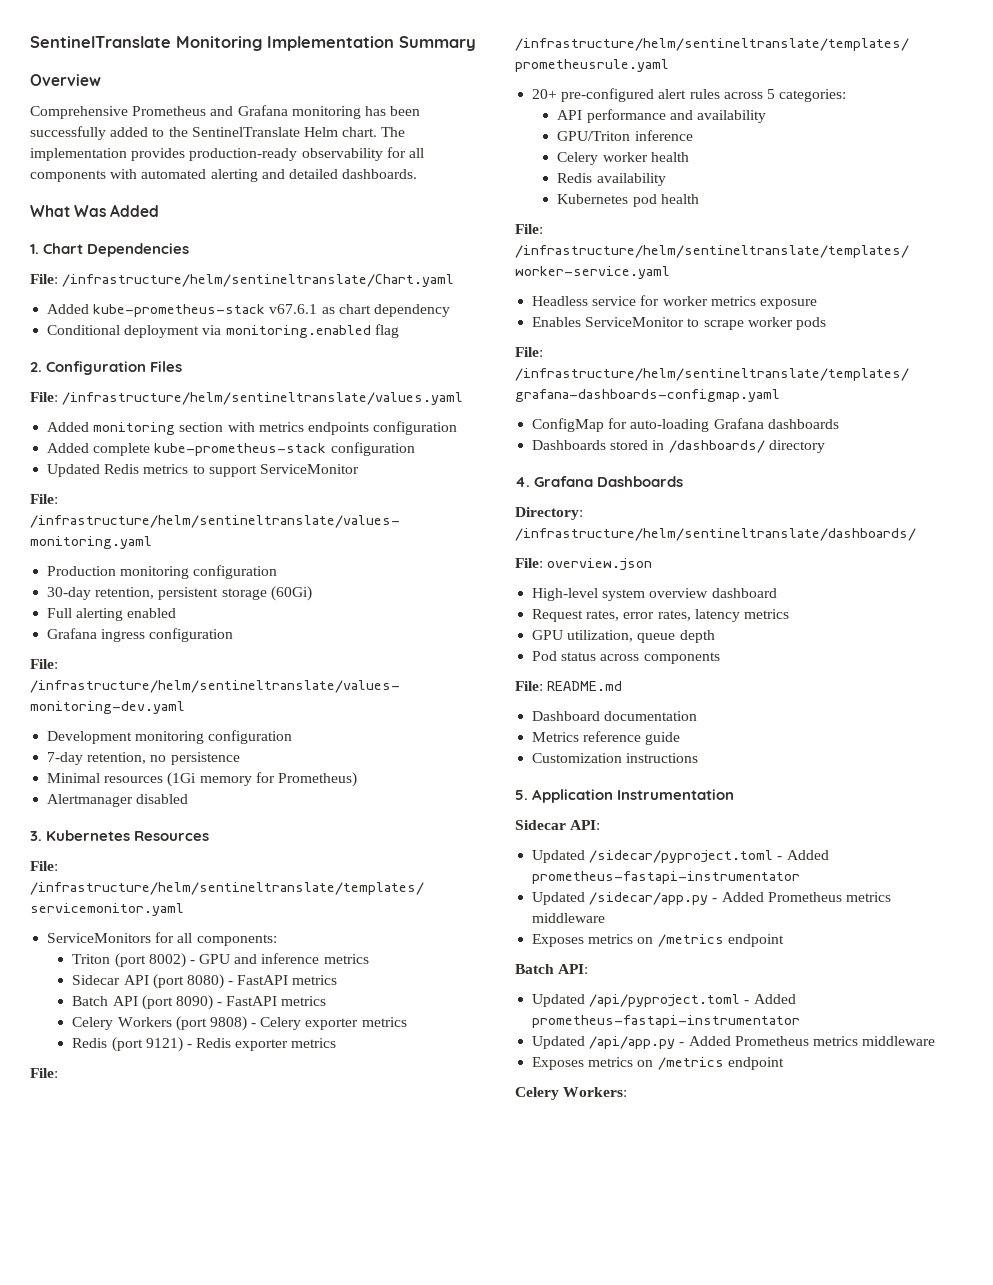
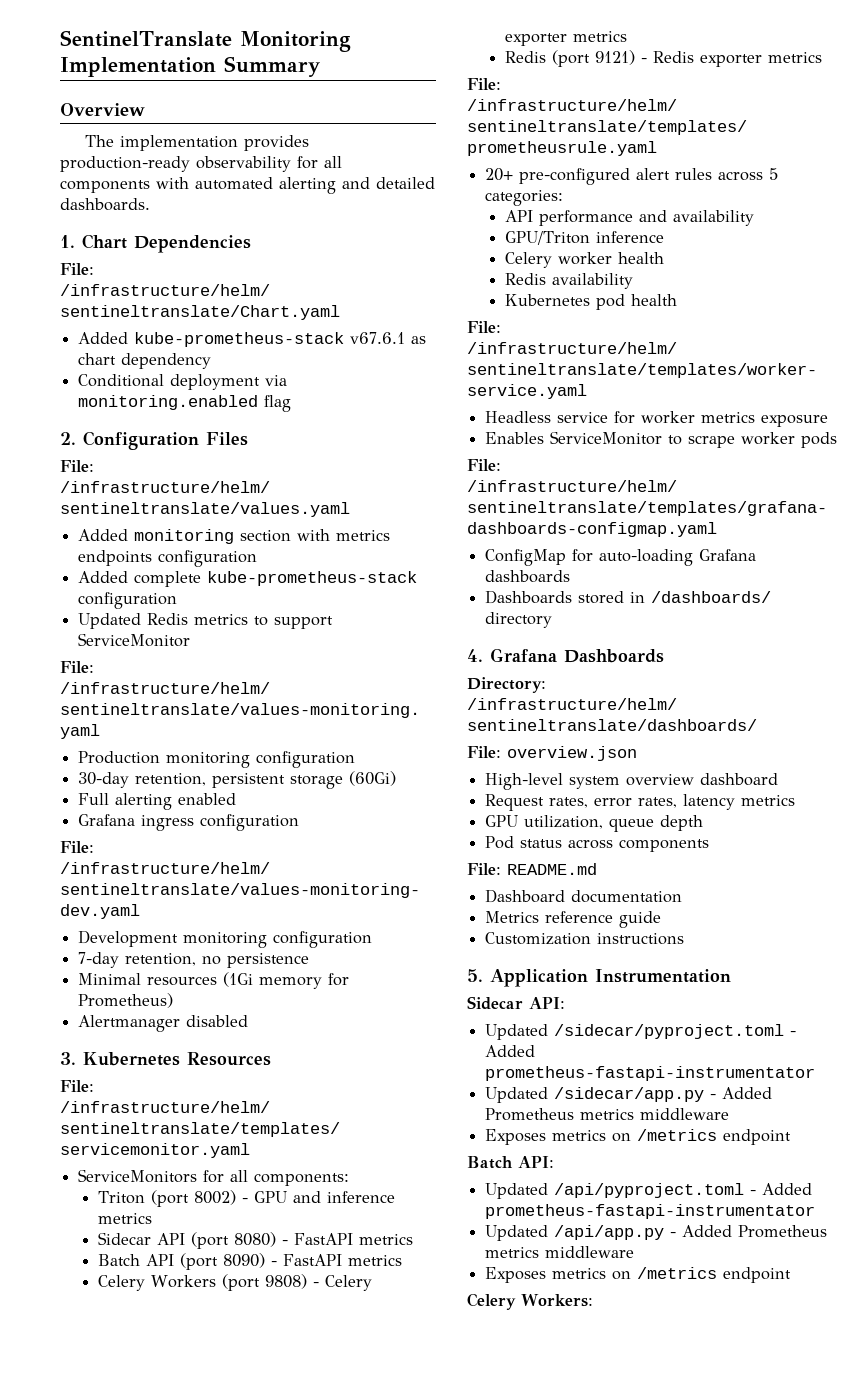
[30,105,421,119] [30,126,378,140] Comprehensive Prometheus and Grafana monitoring has been successfully added to the SentinelTranslate Helm chart. -> (145, 109) none
[30,204,160,217] // What Was Added -> (150, 204) none

